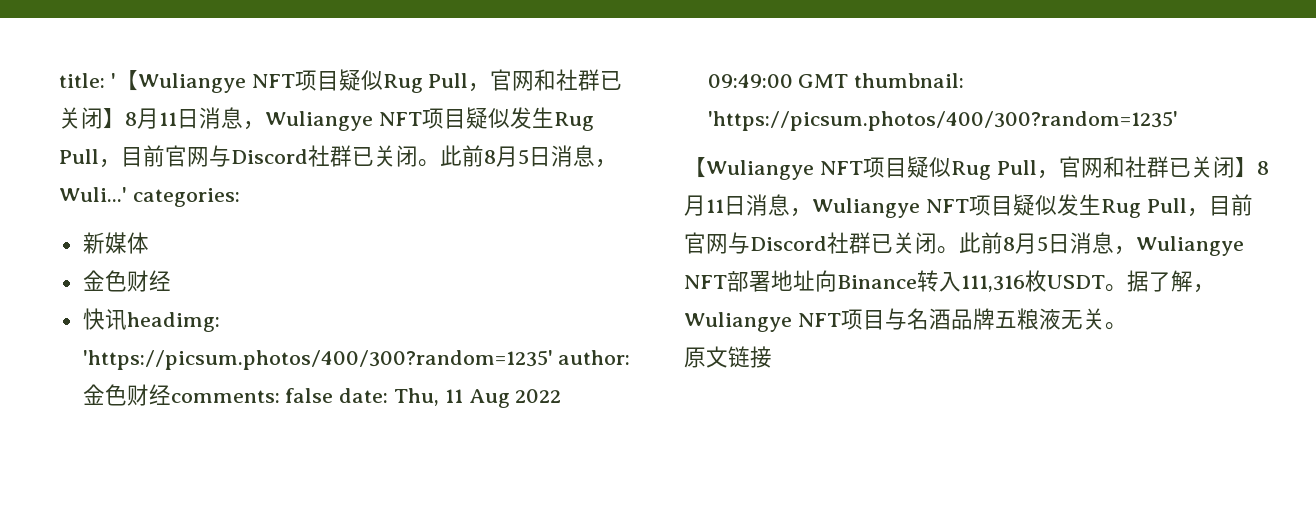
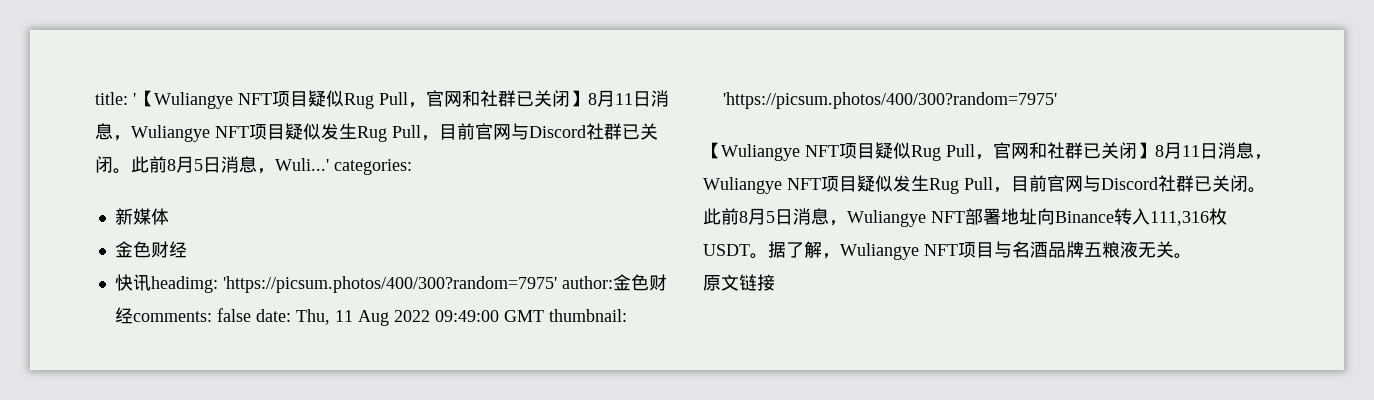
[82,350,553,370] 'https://picsum.photos/400/300?random=1235' -> [222,276,557,293] 'https://picsum.photos/400/300?random=7975'
[707,111,1178,131] 'https://picsum.photos/400/300?random=1235' -> [722,92,1057,109] 'https://picsum.photos/400/300?random=7975'

